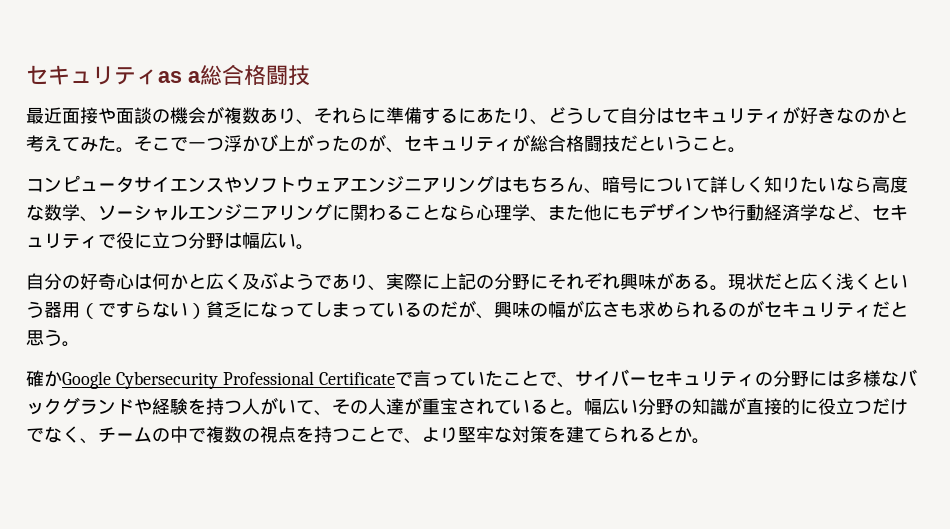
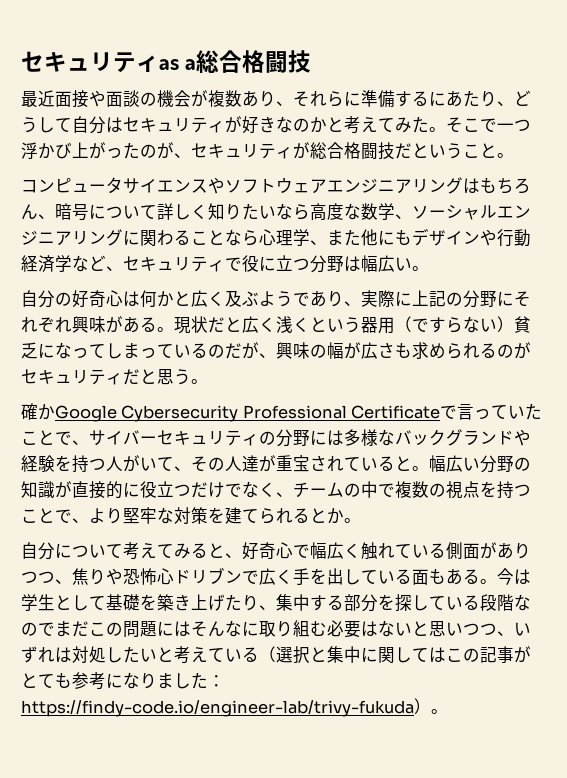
(710, 441) none -> [21,542,531,560] [21,567,531,586] [21,594,531,612] [21,620,531,638] [21,646,531,664] [21,672,225,690] [21,698,448,717] // 自分について考えてみると、好奇心で幅広く触れている側面がありつつ、焦りや恐怖心ドリブンで広く手を出している面もある。今は学生として基礎を築き上げたり、集中する部分を探している段階なのでまだこの問題にはそんなに取り組む必要はないと思いつつ、いずれは対処したいと考えている（選択と集中に関してはこの記事がとても参考になりました：https://findy-code.io/engineer-lab/trivy-fukuda）。

